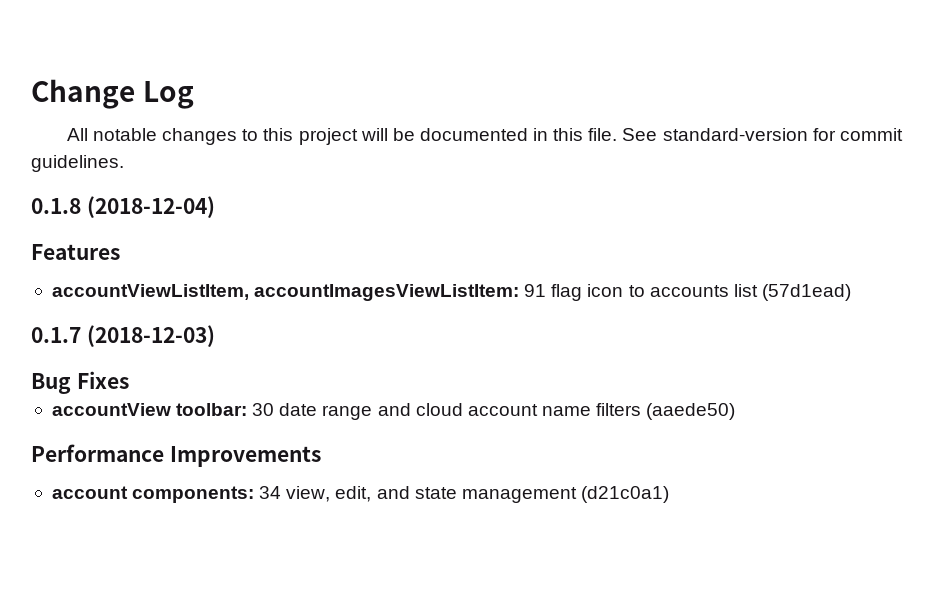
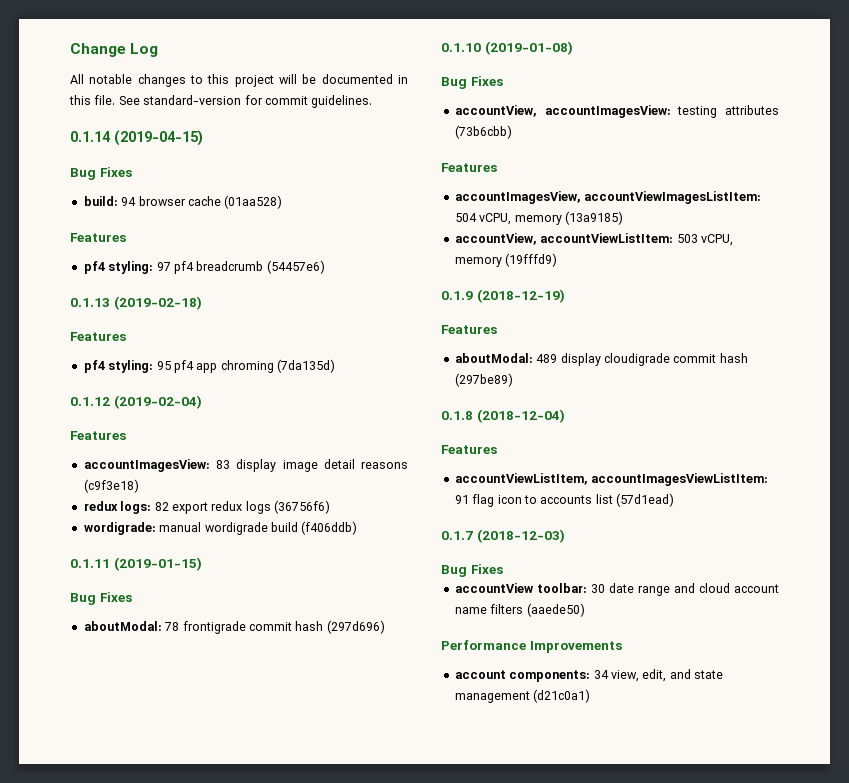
(124, 163) none -> [70,130,203,146] [70,167,132,180] [83,195,283,209] [70,233,126,242] [83,260,325,274] [70,296,202,310] [70,332,126,341] [83,359,335,373] [70,395,202,409] [70,431,126,440] [83,459,408,472] [83,479,139,493] [83,500,330,514] [83,521,358,535] [70,557,202,571] [70,592,132,605] [83,620,385,634] [441,41,573,55] [441,76,503,89] [454,105,779,118] [454,125,512,139] [441,163,497,172] [454,191,762,204] [454,211,623,225] [454,233,733,246] [454,253,558,267] [441,289,565,303] [441,325,497,334] [454,353,748,366] [454,373,513,387] // 0.1.14 (2019-04-15) // Bug Fixes // build: 94 browser cache (01aa528) // Features // pf4 styling: 97 pf4 breadcrumb (54457e6) // 0.1.13 (2019-02-18) // Features // pf4 styling: 95 pf4 app chroming (7da135d) // 0.1.12 (2019-02-04) // Features // accountImagesView: 83 display image detail reasons (c9f3e18) // redux logs: 82 export redux logs (36756f6) // wordigrade: manual wordigrade build (f406ddb) // 0.1.11 (2019-01-15) // Bug Fixes // aboutModal: 78 frontigrade commit hash (297d696) // 0.1.10 (2019-01-08) // Bug Fixes // accountView, accountImagesView: testing attributes (73b6cbb) // Features // accountImagesView, accountViewImagesListItem: 504 vCPU, memory (13a9185) // accountView, accountViewListItem: 503 vCPU, memory (19fffd9) // 0.1.9 (2018-12-19) // Features // aboutModal: 489 display cloudigrade commit hash (297be89)

